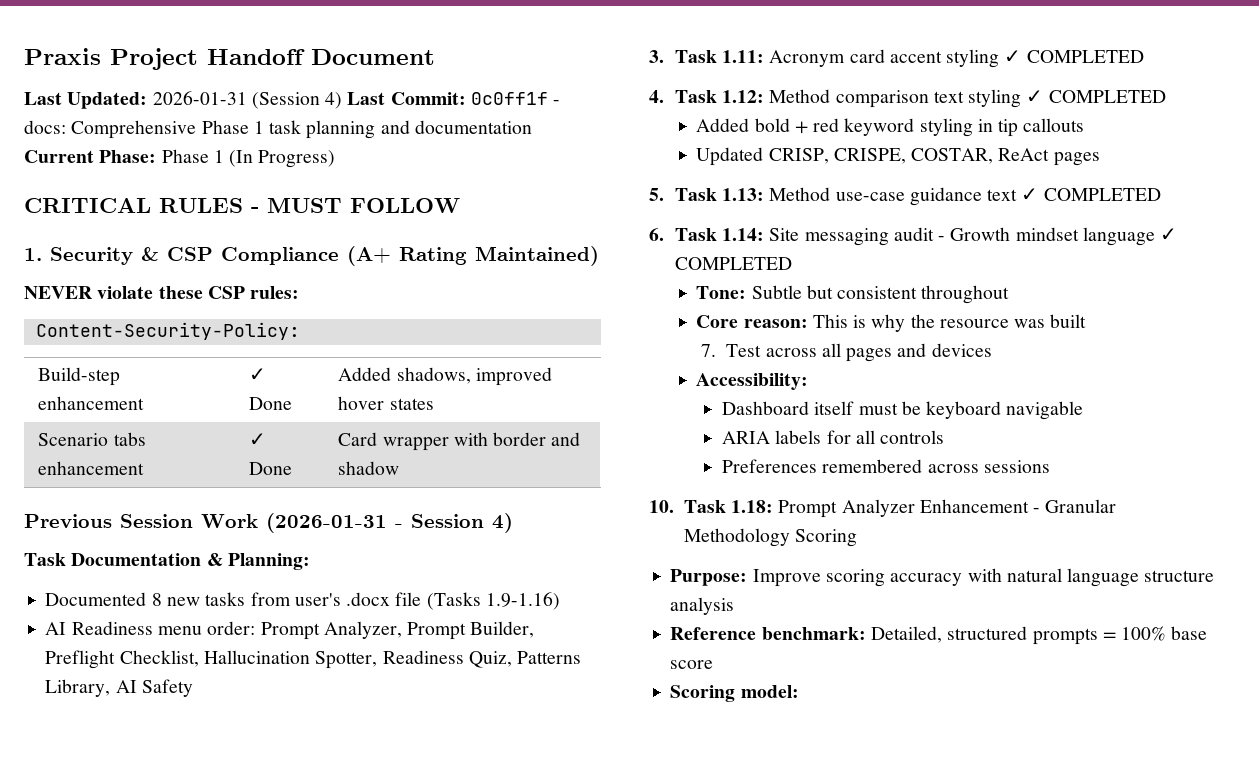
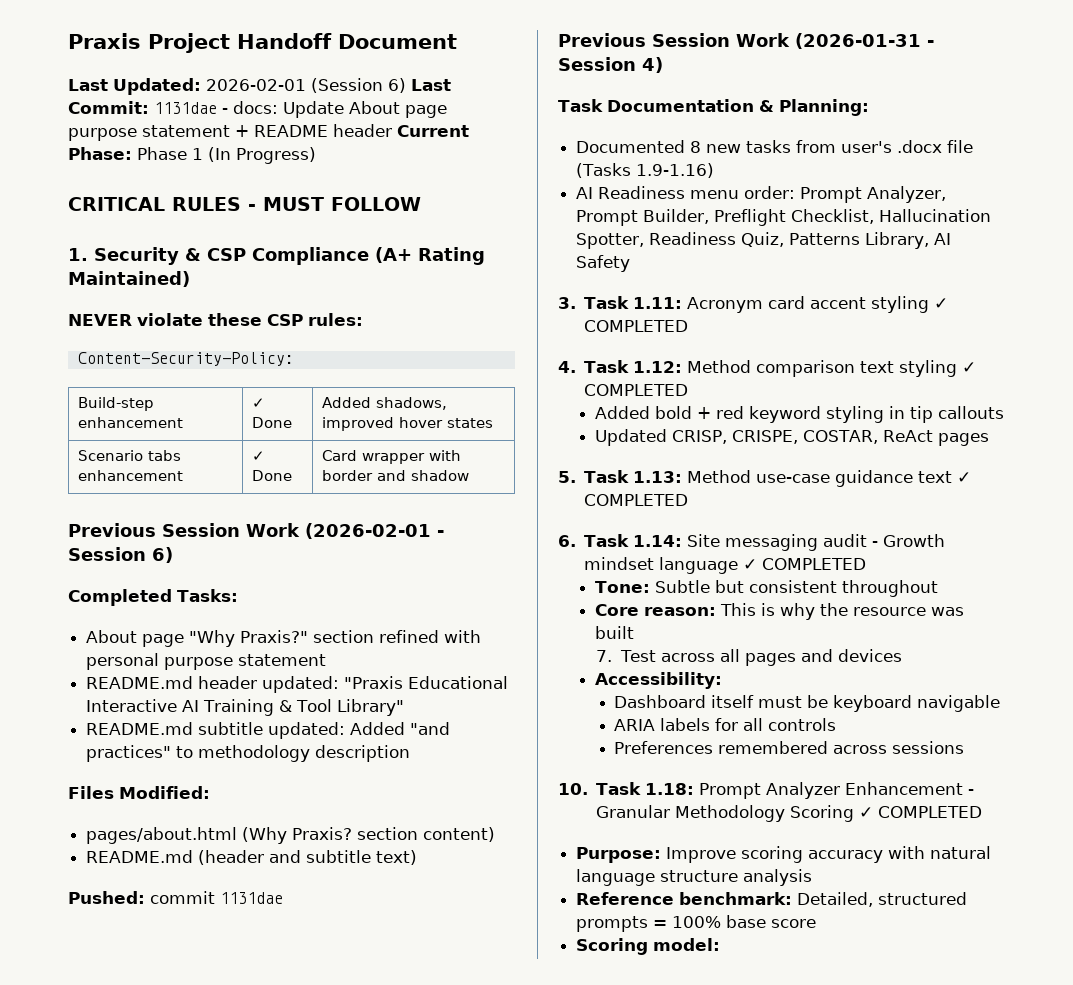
[152,91,343,109] 2026-01-31 (Session 4) -> [206,78,406,93] 2026-02-01 (Session 6)
[470,92,548,105] 0c0ff1f -> [154,102,217,114] 1131dae
[71,120,532,139] Comprehensive Phase 1 task planning and documentation -> [283,101,447,118] [68,124,392,141] Update About page purpose statement + README header
(400, 468) none -> [68,523,444,539] [68,547,173,563] [68,589,238,606] [86,630,482,647] [86,653,327,670] [86,676,509,693] [86,699,405,716] [86,722,451,739] [86,745,411,762] [68,786,210,799] [86,827,496,844] [86,850,418,865] [68,891,283,904] // Previous Session Work (2026-02-01 - Session 6) // Completed Tasks: // About page "Why Praxis?" section refined with personal purpose statement // README.md header updated: "Praxis Educational Interactive AI Training & Tool Library" // README.md subtitle updated: Added "and practices" to methodology description // Files Modified: // pages/about.html (Why Praxis? section content) // README.md (header and subtitle text) // Pushed: commit 1131dae
(858, 538) none -> [859,806,983,818] ✓ COMPLETED

